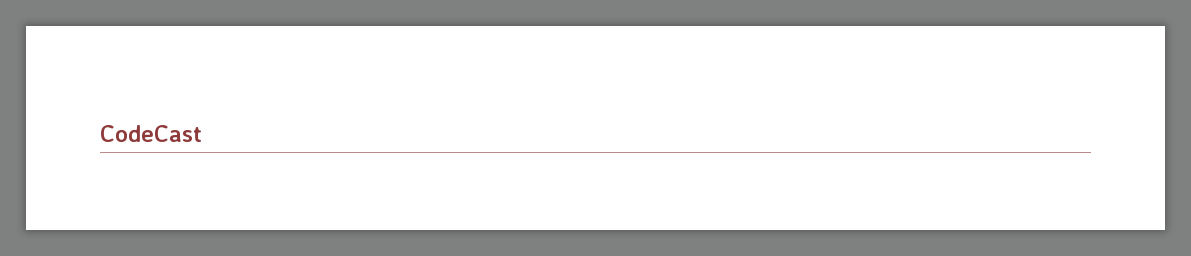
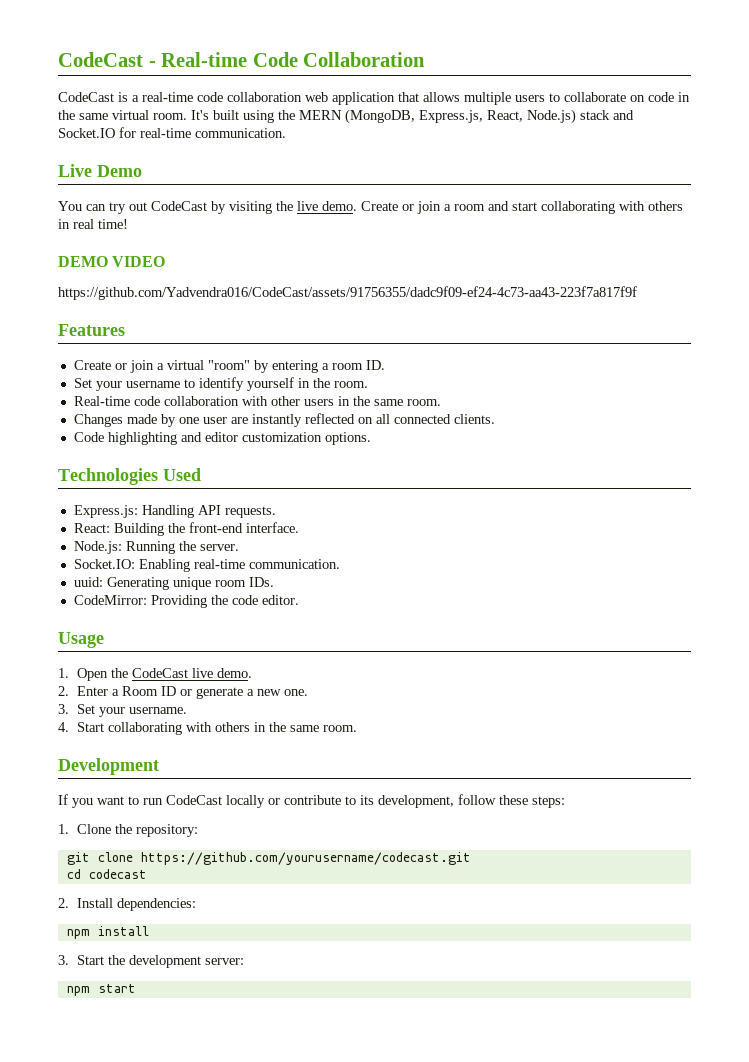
[100,125,202,142] CodeCast -> [58,52,426,67] [58,92,690,105] [58,109,634,124] [58,127,286,138] [58,164,142,177] [58,201,683,214] [58,219,128,229] [58,256,166,267] [58,286,637,300] [58,324,125,336] [73,360,385,373] [73,377,368,391] [73,396,441,406] [73,413,495,427] [73,432,371,445] [58,468,201,485] [73,505,276,518] [73,522,299,536] [73,541,239,554] [73,559,340,572] [73,577,274,590] [73,595,299,608] [58,632,104,648] [58,668,253,681] [58,686,309,699] [58,704,188,717] [58,722,358,735] [58,758,159,775] [58,794,565,808] [58,824,199,837] [66,852,471,865] [66,869,147,879] [58,898,197,911] [66,926,149,939] [58,955,245,968] [66,984,136,996] CodeCast - Real-time Code Collaboration // CodeCast is a real-time code collaboration web application that allows multiple users to collaborate on code in the same virtual room. It's built using the MERN (MongoDB, Express.js, React, Node.js) stack and Socket.IO for real-time communication. // Live Demo // You can try out CodeCast by visiting the live demo. Create or join a room and start collaborating with others in real time! // DEMO VIDEO // https://github.com/Yadvendra016/CodeCast/assets/91756355/dadc9f09-ef24-4c73-aa43-223f7a817f9f // Features // Create or join a virtual "room" by entering a room ID. // Set your username to identify yourself in the room. // Real-time code collaboration with other users in the same room. // Changes made by one user are instantly reflected on all connected clients. // Code highlighting and editor customization options. // Technologies Used // Express.js: Handling API requests. // React: Building the front-end interface. // Node.js: Running the server. // Socket.IO: Enabling real-time communication. // uuid: Generating unique room IDs. // CodeMirror: Providing the code editor. // Usage // 1. Open the CodeCast live demo. // 2. Enter a Room ID or generate a new one. // 3. Set your username. // 4. Start collaborating with others in the same room. // Development // If you want to run CodeCast locally or contribute to its development, follow these steps: // 1. Clone the repository: // git clone https://github.com/yourusername/codecast.git // cd codecast // 2. Install dependencies: // npm install // 3. Start the development server: // npm start

